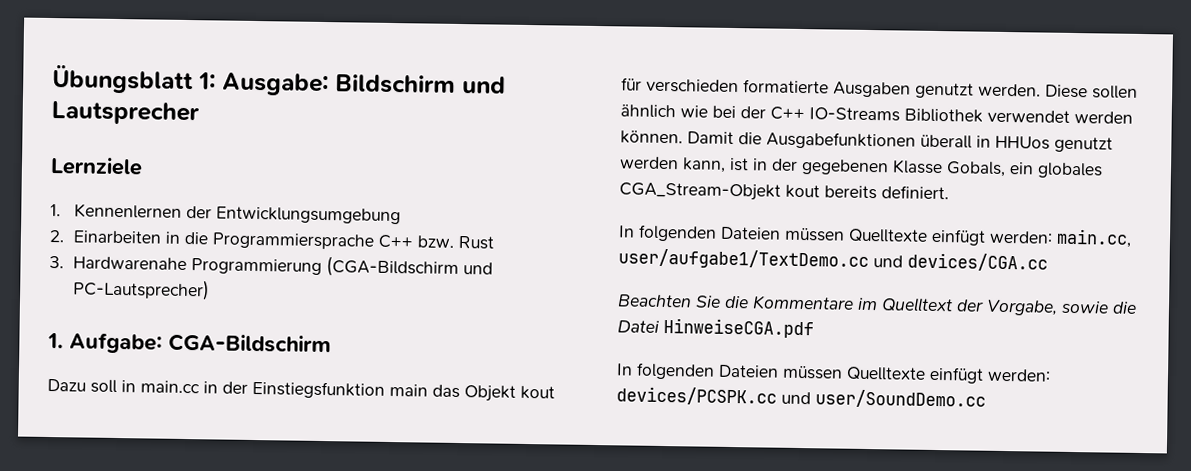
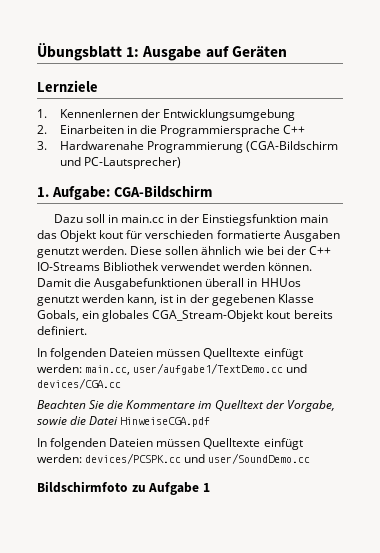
[222,72,506,97] [51,101,200,126] Ausgabe: Bildschirm und Lautsprecher -> [142,46,287,61] Ausgabe auf Geräten
[417,235,495,250] bzw. Rust -> (306, 129) none
(986, 399) none -> [37,481,210,495] // Bildschirmfoto zu Aufgabe 1

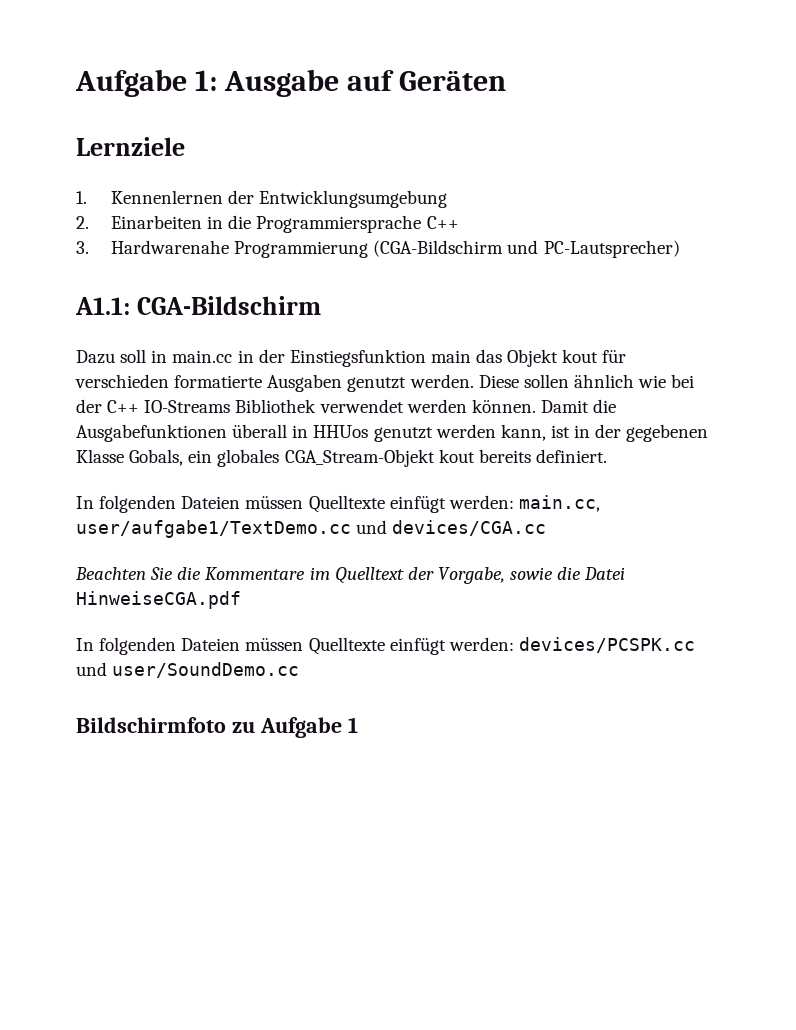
[37,43,122,61] Übungsblatt -> [75,69,187,97] Aufgabe
[37,186,110,200] 1. Aufgabe: -> [75,297,130,315] A1.1:

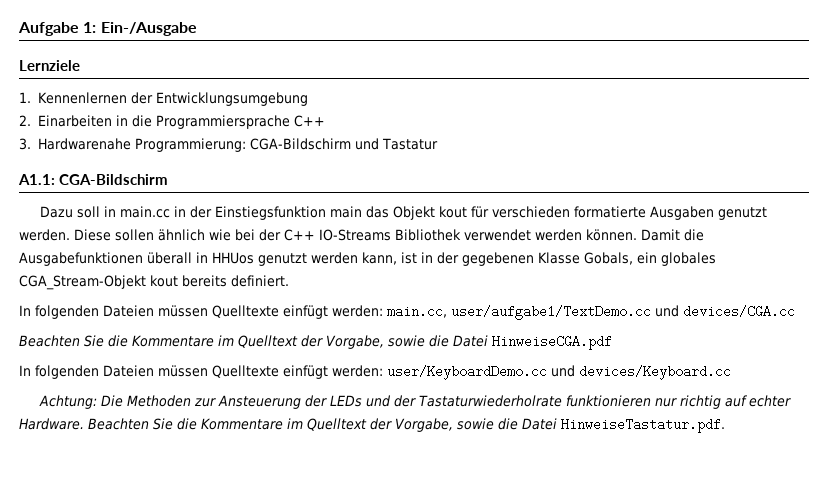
[223,69,506,97] Ausgabe auf Geräten -> [100,22,197,36] Ein-/Ausgabe
[234,240,680,258] Programmierung (CGA-Bildschirm und PC-Lautsprecher) -> [134,138,438,152] Programmierung: CGA-Bildschirm und Tastatur
[518,637,695,653] [76,662,300,678] [76,717,358,738] devices/PCSPK.cc und user/SoundDemo.cc // Bildschirmfoto zu Aufgabe 1 -> [387,365,731,380] [38,395,791,409] [19,418,725,433] user/KeyboardDemo.cc und devices/Keyboard.cc // Achtung: Die Methoden zur Ansteuerung der LEDs und der Tastaturwiederholrate funktionieren nur richtig auf echter Hardware. Beachten Sie die Kommentare im Quelltext der Vorgabe, sowie die Datei HinweiseTastatur.pdf.

